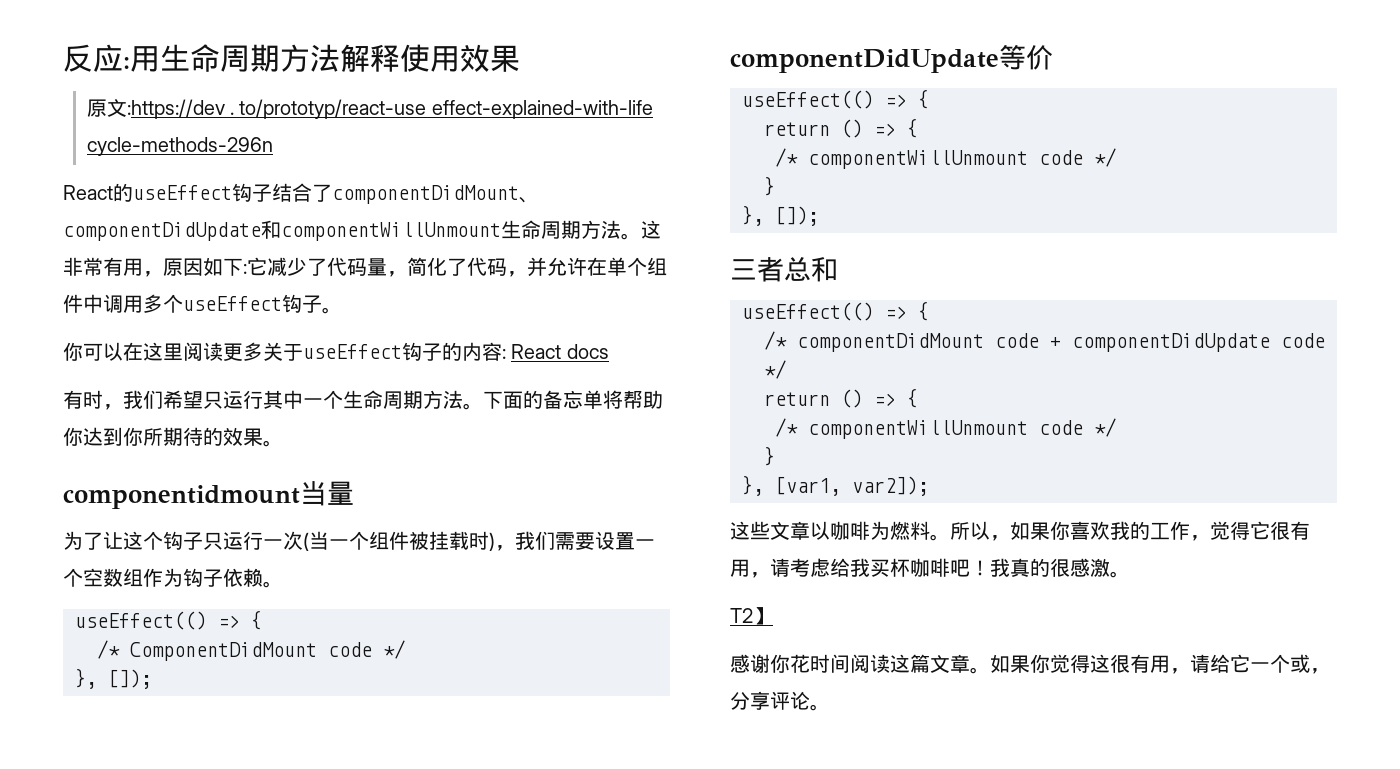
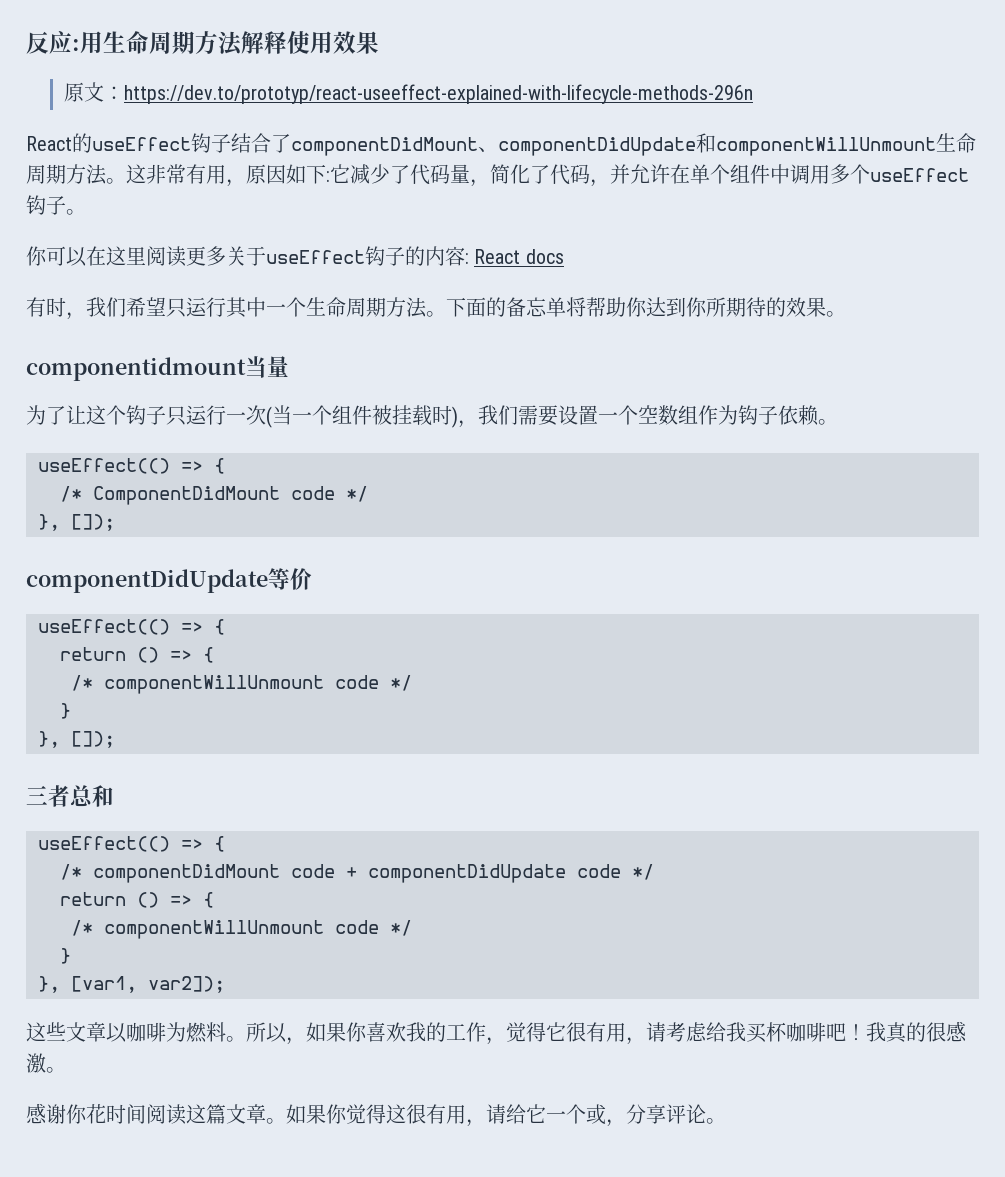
[126,99,653,119] [86,137,273,156] :https://dev . to/prototyp/react-use effect-explained-with-life cycle-methods-296n -> [103,84,753,104] ：https://dev.to/prototyp/react-useeffect-explained-with-lifecycle-methods-296n
[730,607,773,625] // T2】 -> (66, 1070) none

